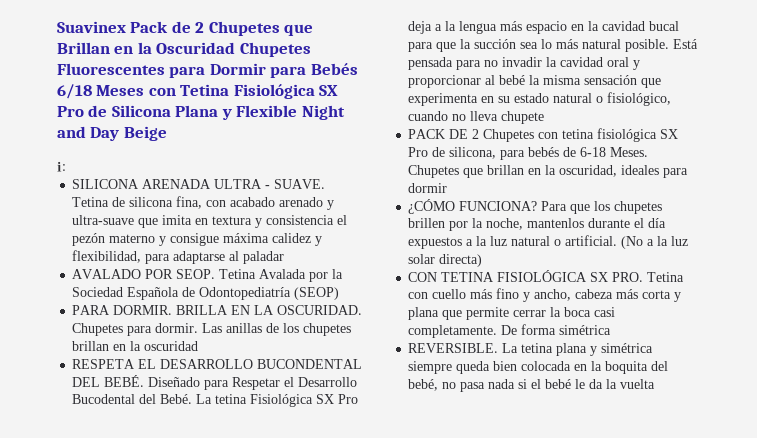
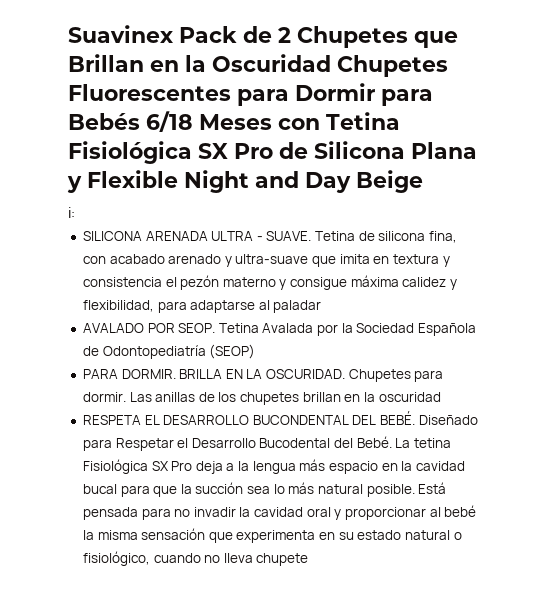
[408,128,679,142] [408,147,649,160] [408,165,689,178] [408,183,448,193] [408,199,663,214] [408,218,667,231] [408,235,689,249] [408,254,483,267] [408,270,685,282] [408,288,682,302] [408,307,616,320] [408,324,612,338] [408,343,654,356] [408,361,669,374] [408,379,656,392] // PACK DE 2 Chupetes con tetina fisiológica SX Pro de silicona, para bebés de 6-18 Meses. Chupetes que brillan en la oscuridad, ideales para dormir // ¿CÓMO FUNCIONA? Para que los chupetes brillen por la noche, mantenlos durante el día expuestos a la luz natural o artificial. (No a la luz solar directa) // CON TETINA FISIOLÓGICA SX PRO. Tetina con cuello más fino y ancho, cabeza más corta y plana que permite cerrar la boca casi completamente. De forma simétrica // REVERSIBLE. La tetina plana y simétrica siempre queda bien colocada en la boquita del bebé, no pasa nada si el bebé le da la vuelta -> (309, 559) none

